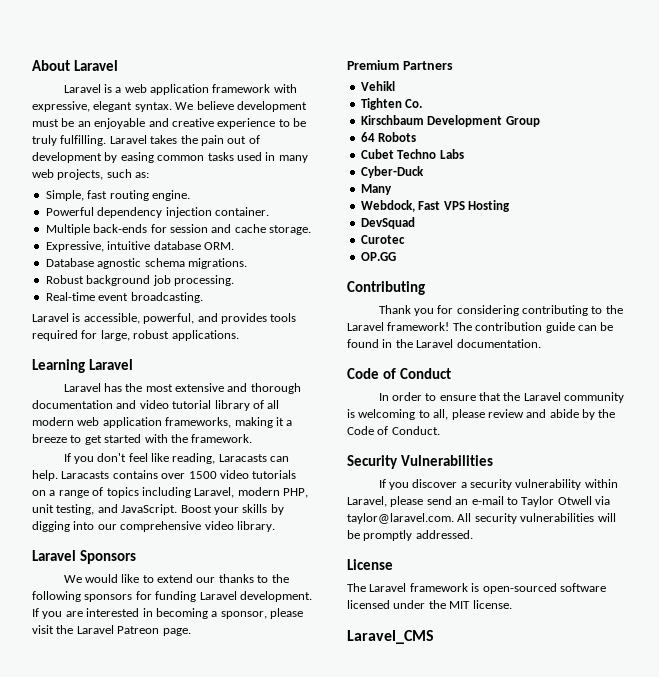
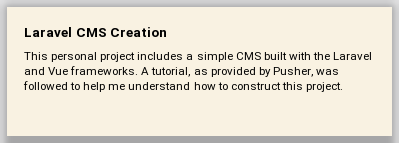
[32,60,118,71] [63,84,297,95] [32,101,307,112] [32,118,306,129] [32,135,260,146] [32,152,308,163] [32,169,150,180] [45,190,190,201] [45,207,269,218] [45,224,311,235] [45,241,234,252] [45,258,247,269] [45,275,234,286] [45,292,203,303] [32,313,297,324] [32,330,239,341] [32,359,133,373] [63,383,301,394] [32,400,280,411] [32,417,293,428] [32,434,253,445] [63,453,290,464] [32,470,297,481] [32,487,308,498] [32,504,284,515] [32,521,275,532] [32,550,136,564] [63,574,289,583] [32,591,312,602] [32,608,303,619] [32,625,191,636] [347,60,453,70] [360,81,395,91] [360,98,423,110] [360,115,540,127] [360,132,417,142] [360,149,464,159] [360,166,424,178] [360,184,392,195] [360,200,510,212] [360,217,415,229] [360,235,405,244] [360,252,396,261] [347,281,425,295] [378,305,623,316] [347,322,614,333] [347,339,541,348] [347,368,451,379] [378,392,625,403] [347,409,616,420] [347,426,440,435] [347,455,493,469] [378,479,618,490] [347,496,610,507] [347,513,616,524] [347,530,473,541] [347,559,393,570] [347,583,606,594] [347,600,512,609] [347,630,434,644] About Laravel // Laravel is a web application framework with expressive, elegant syntax. We believe development must be an enjoyable and creative experience to be truly fulfilling. Laravel takes the pain out of development by easing common tasks used in many web projects, such as: // Simple, fast routing engine. // Powerful dependency injection container. // Multiple back-ends for session and cache storage. // Expressive, intuitive database ORM. // Database agnostic schema migrations. // Robust background job processing. // Real-time event broadcasting. // Laravel is accessible, powerful, and provides tools required for large, robust applications. // Learning Laravel // Laravel has the most extensive and thorough documentation and video tutorial library of all modern web application frameworks, making it a breeze to get started with the framework. // If you don't feel like reading, Laracasts can help. Laracasts contains over 1500 video tutorials on a range of topics including Laravel, modern PHP, unit testing, and JavaScript. Boost your skills by digging into our comprehensive video library. // Laravel Sponsors // We would like to extend our thanks to the following sponsors for funding Laravel development. If you are interested in becoming a sponsor, please visit the Laravel Patreon page. // Premium Partners // Vehikl // Tighten Co. // Kirschbaum Development Group // 64 Robots // Cubet Techno Labs // Cyber-Duck // Many // Webdock, Fast VPS Hosting // DevSquad // Curotec // OP.GG // Contributing // Thank you for considering contributing to the Laravel framework! The contribution guide can be found in the Laravel documentation. // Code of Conduct // In order to ensure that the Laravel community is welcoming to all, please review and abide by the Code of Conduct. // Security Vulnerabilities // If you discover a security vulnerability within Laravel, please send an e-mail to Taylor Otwell via taylor@laravel.com. All security vulnerabilities will be promptly addressed. // License // The Laravel framework is open-sourced software licensed under the MIT license. // Laravel_CMS -> [24,27,168,37] [24,52,373,62] [24,66,339,77] [23,81,343,92] Laravel CMS Creation // This personal project includes a simple CMS built with the Laravel and Vue frameworks. A tutorial, as provided by Pusher, was followed to help me understand how to construct this project.

